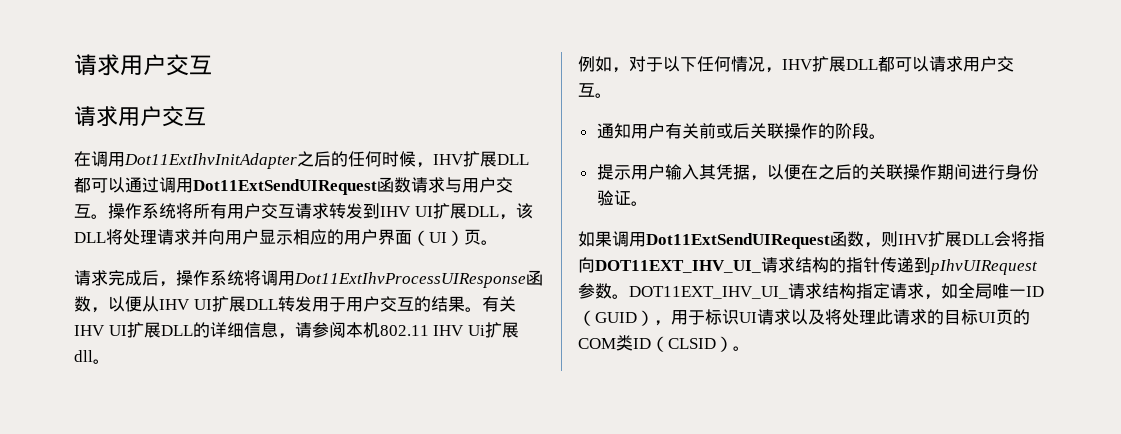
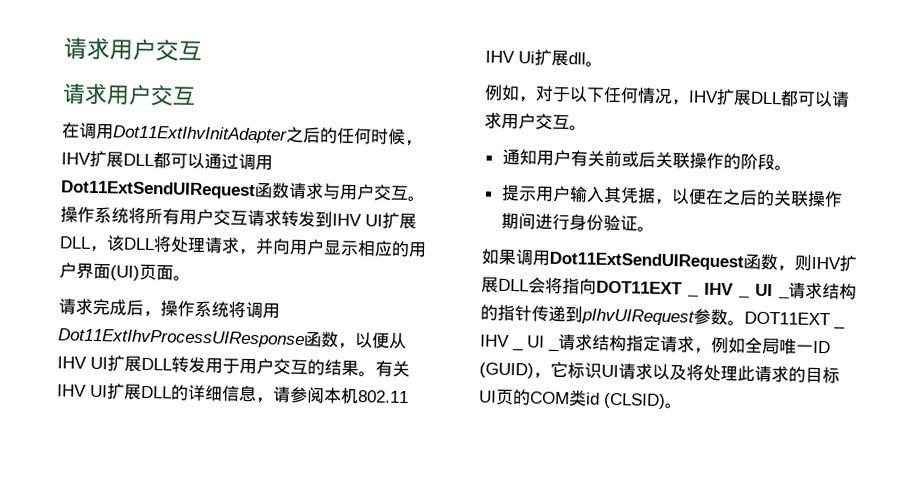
(191, 237) none -> [238,248,256,256] ，
[412,229,481,246] （UI）页 -> [110,263,174,281] (UI)页面
[595,260,761,273] DOT11EXT_IHV_UI_ -> [596,280,790,299] DOT11EXT _ IHV _ UI _
[629,286,788,299] DOT11EXT_IHV_UI_ -> [744,311,845,330] [480,334,510,347] [512,335,560,352] DOT11EXT _ IHV _ UI _
(941, 297) none -> [711,336,729,354] 例
[578,310,705,326] （GUID），用于 -> [479,361,568,379] (GUID)，它
[633,336,733,352] ID（CLSID） -> [585,392,666,410] id (CLSID)

